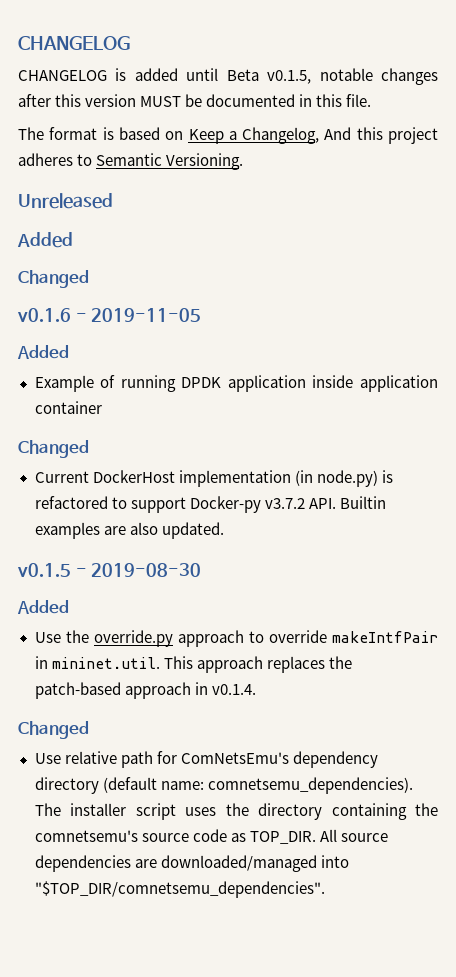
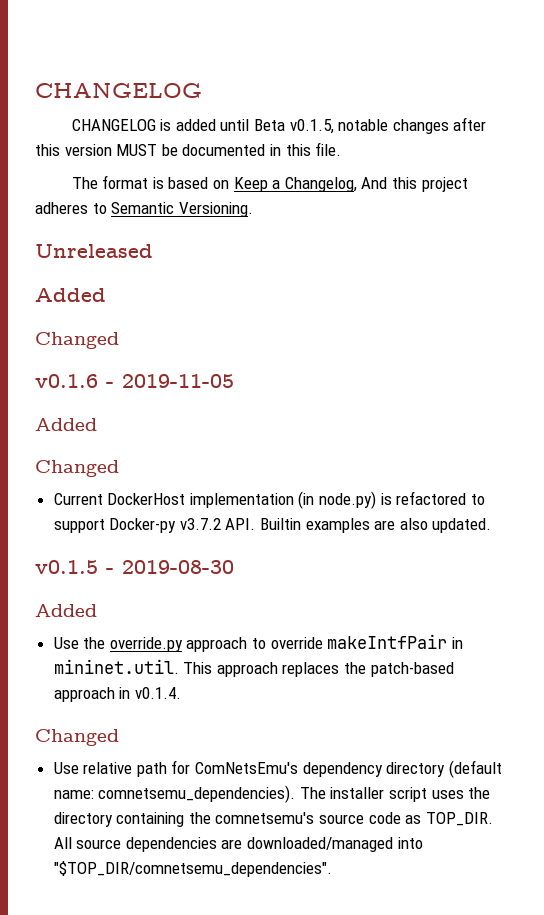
[34,375,438,392] [34,401,102,414] // Example of running DPDK application inside application container -> (97, 424) none

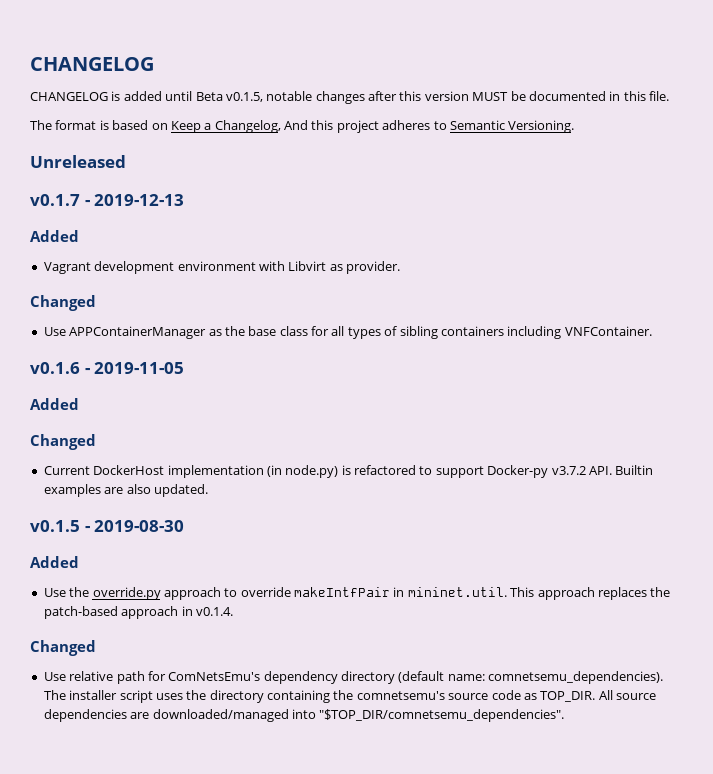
[35,288,106,302] [35,332,119,349] Added // Changed -> [30,194,185,206] [30,230,79,242] [43,261,400,274] [30,295,96,311] [43,326,652,339] v0.1.7 - 2019-12-13 // Added // Vagrant development environment with Libvirt as provider. // Changed // Use APPContainerManager as the base class for all types of sibling containers including VNFContainer.

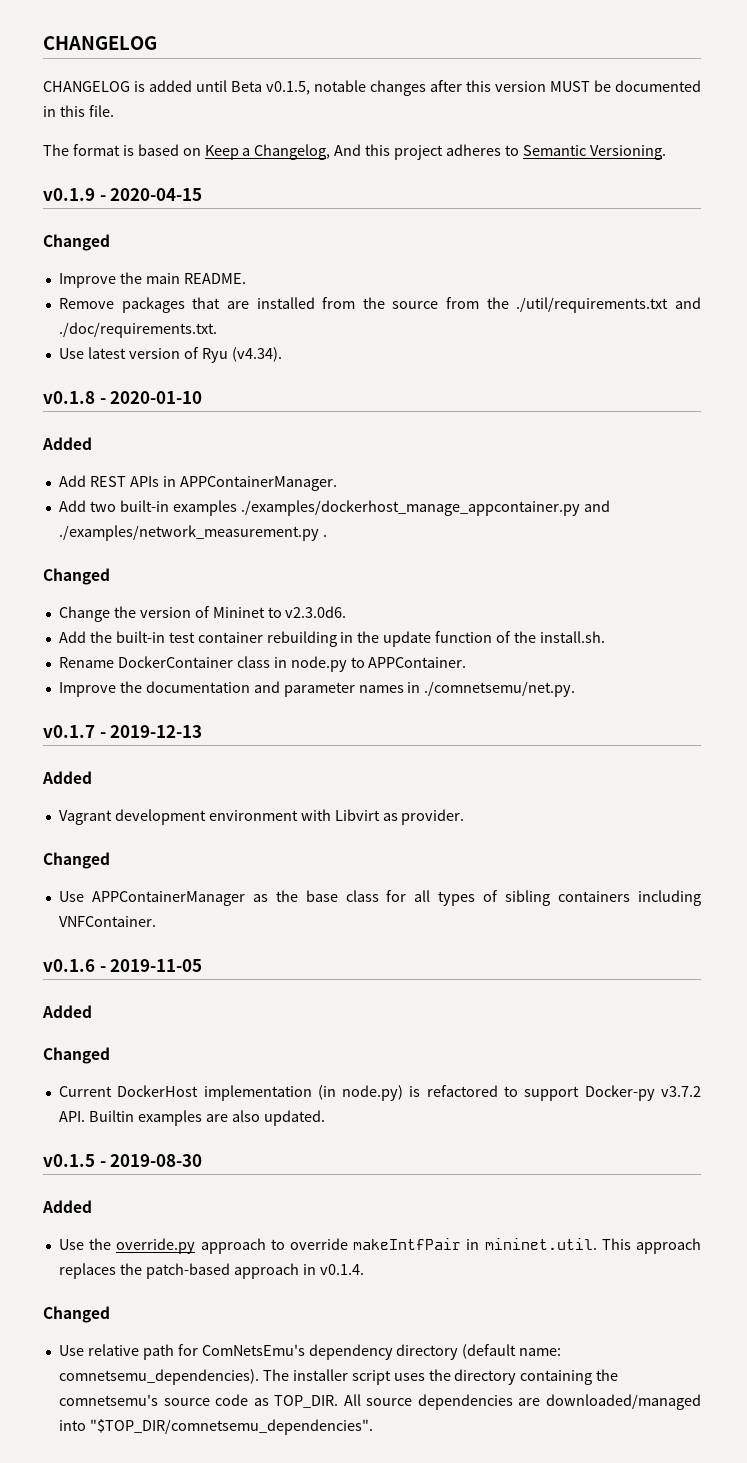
[30,155,126,168] Unreleased -> [43,188,203,201] [43,234,110,251] [58,272,246,288] [58,297,701,313] [58,322,217,338] [58,347,282,363] [43,391,203,404] [42,437,92,450] [58,475,337,491] [58,500,610,516] [58,525,327,541] [43,568,110,585] [58,606,347,622] [58,631,605,647] [58,656,467,672] [58,681,576,697] v0.1.9 - 2020-04-15 // Changed // Improve the main README. // Remove packages that are installed from the source from the ./util/requirements.txt and ./doc/requirements.txt. // Use latest version of Ryu (v4.34). // v0.1.8 - 2020-01-10 // Added // Add REST APIs in APPContainerManager. // Add two built-in examples ./examples/dockerhost_manage_appcontainer.py and ./examples/network_measurement.py . // Changed // Change the version of Mininet to v2.3.0d6. // Add the built-in test container rebuilding in the update function of the install.sh. // Rename DockerContainer class in node.py to APPContainer. // Improve the documentation and parameter names in ./comnetsemu/net.py.

